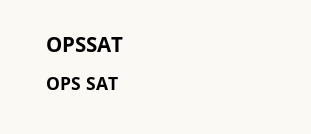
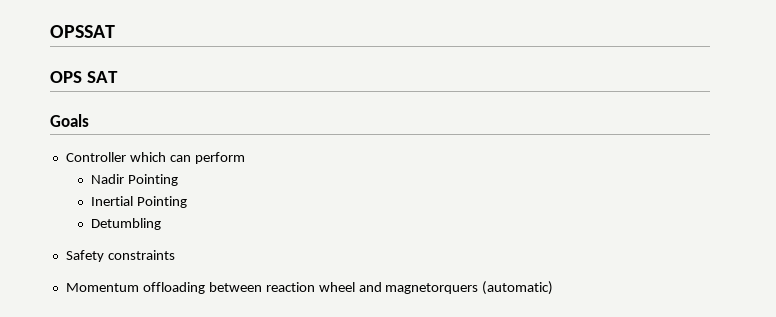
(118, 83) none -> [50,114,89,127] [65,152,245,164] [91,174,179,186] [91,196,188,208] [91,218,162,230] [65,250,175,262] [65,281,554,295] // Goals // Controller which can perform // Nadir Pointing // Inertial Pointing // Detumbling // Safety constraints // Momentum offloading between reaction wheel and magnetorquers (automatic)

